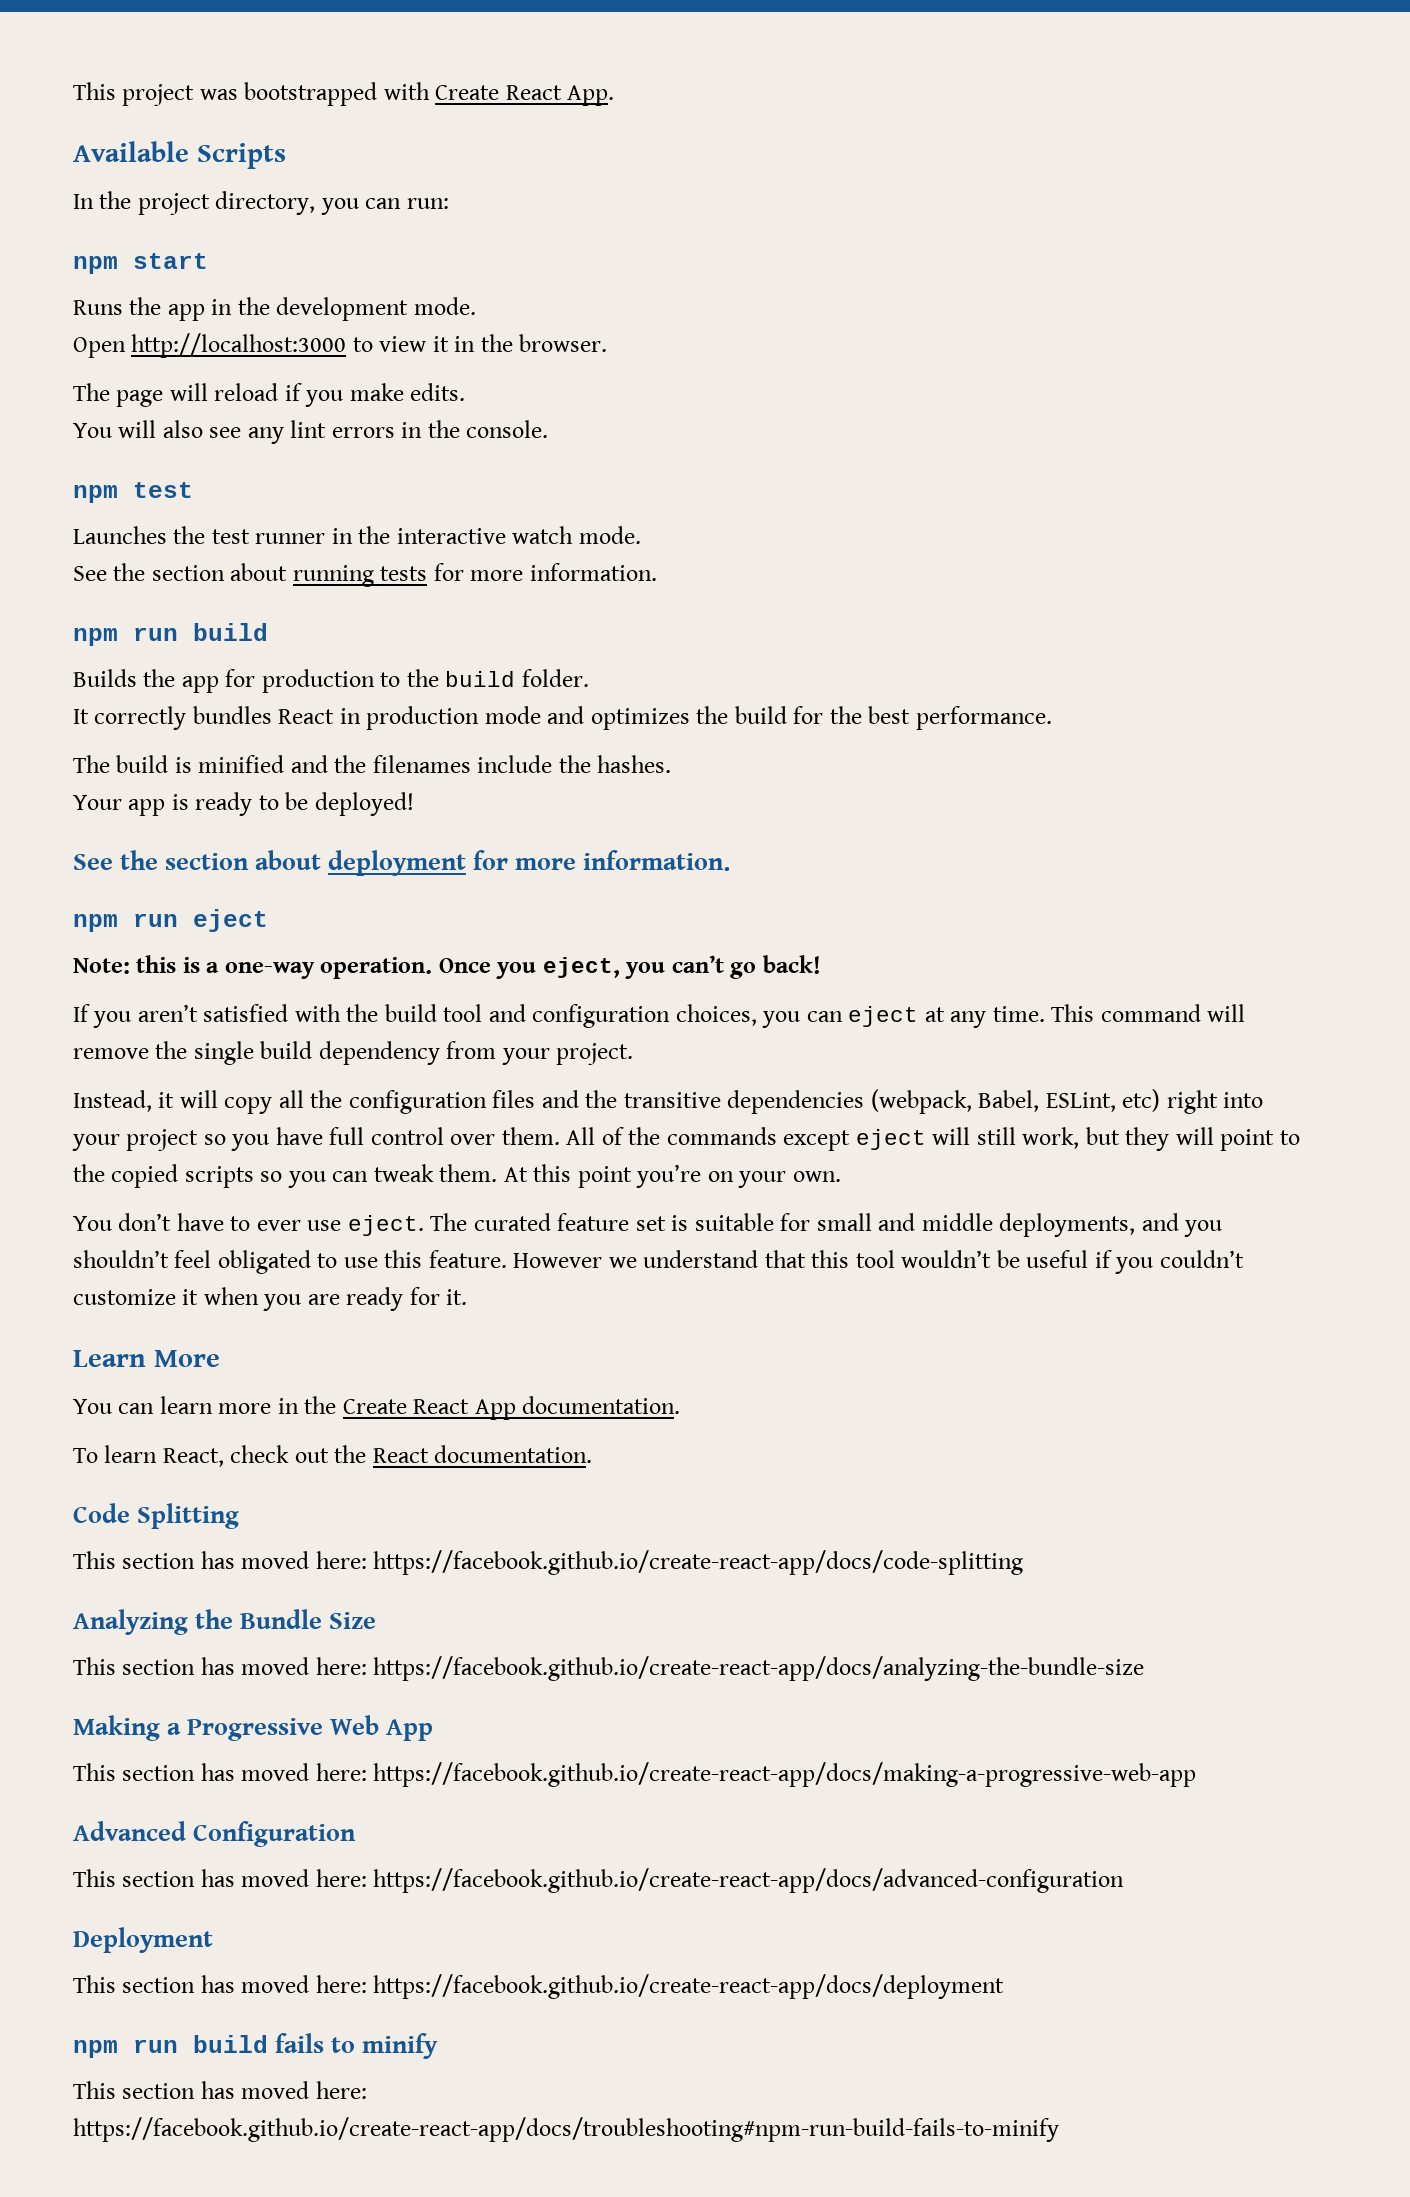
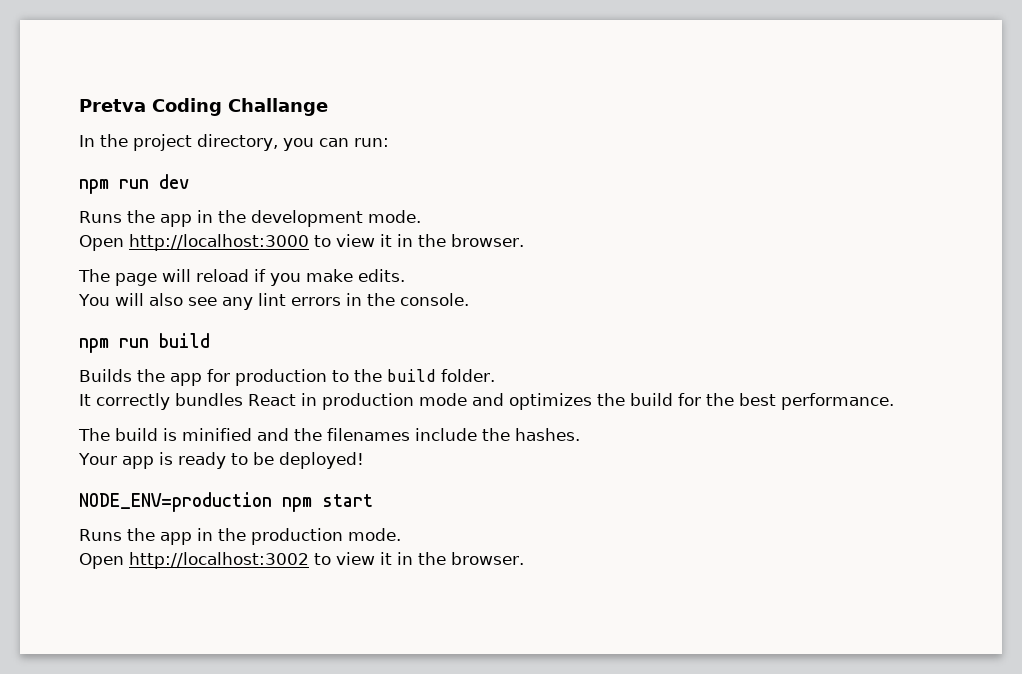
[73,82,615,106] [73,141,286,169] This project was bootstrapped with Create React App. // Available Scripts -> [79,98,328,116] Pretva Coding Challange
[133,253,208,269] start -> [119,174,189,189] run dev
[73,482,193,503] [73,526,641,544] [73,563,657,587] // npm test // Launches the test runner in the interactive watch mode. // See the section about running tests for more information. -> (469, 299) none
[73,850,731,876] [73,909,268,932] [73,955,821,979] [73,1004,1246,1028] [73,1041,634,1065] [73,1089,1264,1114] [72,1127,1300,1151] [73,1164,841,1188] [73,1213,1223,1237] [73,1250,1244,1274] [73,1287,468,1311] [73,1350,220,1367] [73,1396,681,1420] [73,1445,593,1467] [73,1503,240,1529] [73,1550,1024,1575] [73,1609,377,1635] [73,1656,1145,1681] [73,1715,434,1741] [73,1762,1197,1787] [73,1821,357,1847] [73,1868,1125,1893] [73,1927,213,1953] [73,1974,1005,1999] [73,2033,439,2059] [73,2081,367,2099] [73,2117,1059,2142] See the section about deployment for more information. // npm run eject // Note: this is a one-way operation. Once you eject, you can’t go back! // If you aren’t satisfied with the build tool and configuration choices, you can eject at any time. This command will remove the single build dependency from your project. // Instead, it will copy all the configuration files and the transitive dependencies (webpack, Babel, ESLint, etc) right into your project so you have full control over them. All of the commands except eject will still work, but they will point to the copied scripts so you can tweak them. At this point you’re on your own. // You don’t have to ever use eject. The curated feature set is suitable for small and middle deployments, and you shouldn’t feel obligated to use this feature. However we understand that this tool wouldn’t be useful if you couldn’t customize it when you are ready for it. // Learn More // You can learn more in the Create React App documentation. // To learn React, check out the React documentation. // Code Splitting // This section has moved here: https://facebook.github.io/create-react-app/docs/code-splitting // Analyzing the Bundle Size // This section has moved here: https://facebook.github.io/create-react-app/docs/analyzing-the-bundle-size // Making a Progressive Web App // This section has moved here: https://facebook.github.io/create-react-app/docs/making-a-progressive-web-app // Advanced Configuration // This section has moved here: https://facebook.github.io/create-react-app/docs/advanced-configuration // Deployment // This section has moved here: https://facebook.github.io/create-react-app/docs/deployment // npm run build fails to minify // This section has moved here: https://facebook.github.io/create-react-app/docs/troubleshooting#npm-run-build-fails-to-minify -> [79,492,373,512] [79,528,401,545] [79,552,524,569] NODE_ENV=production npm start // Runs the app in the production mode. // Open http://localhost:3002 to view it in the browser.

